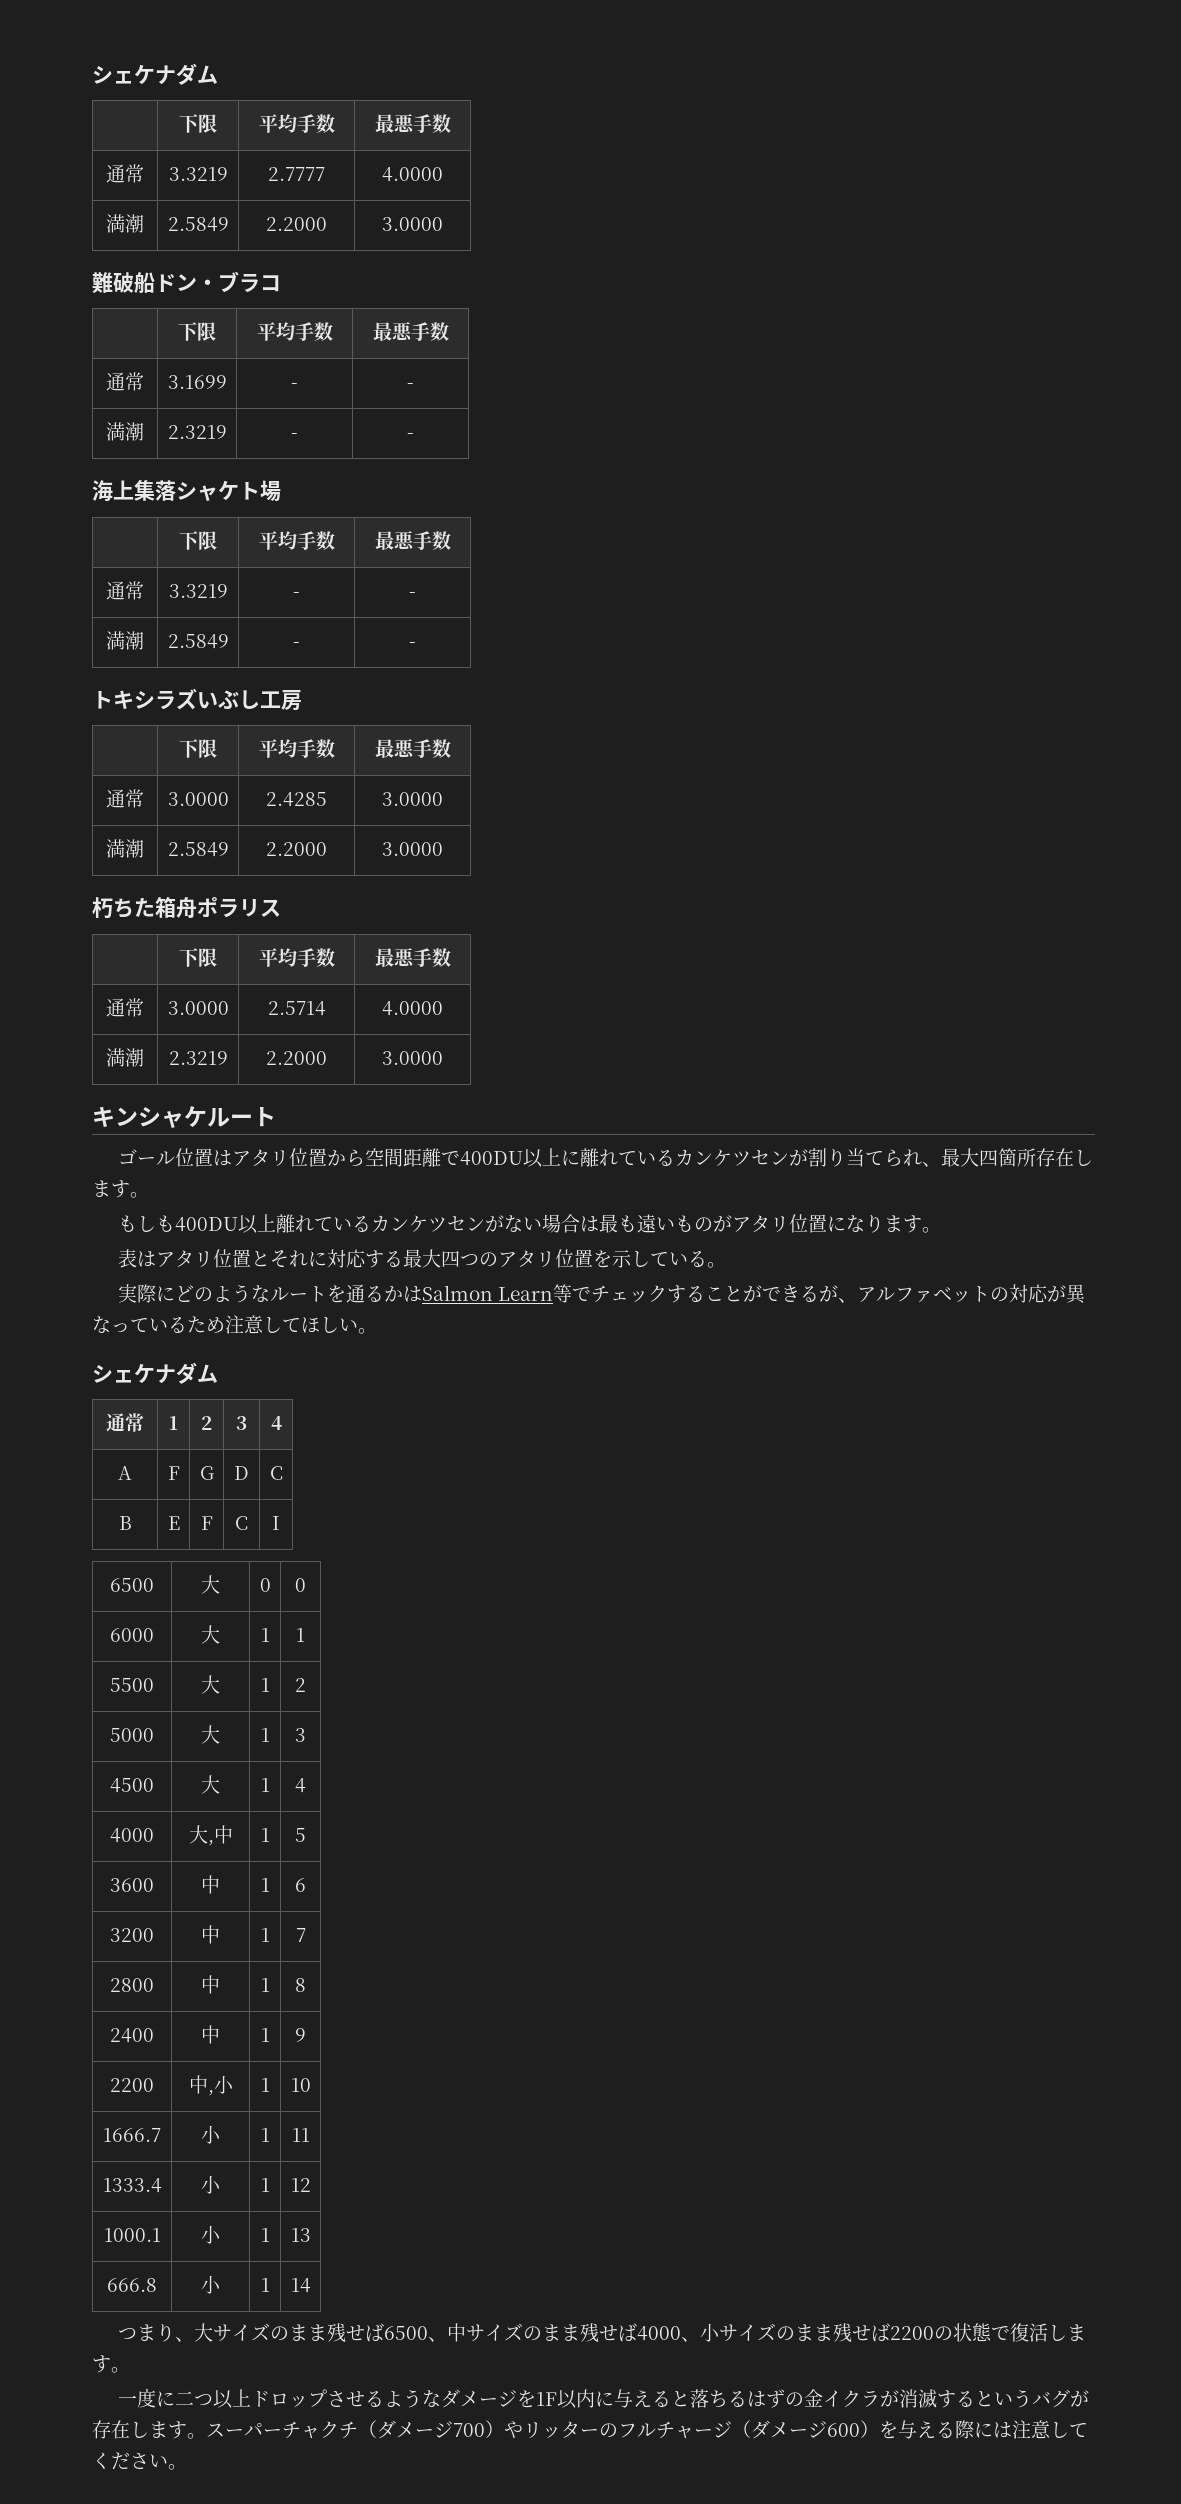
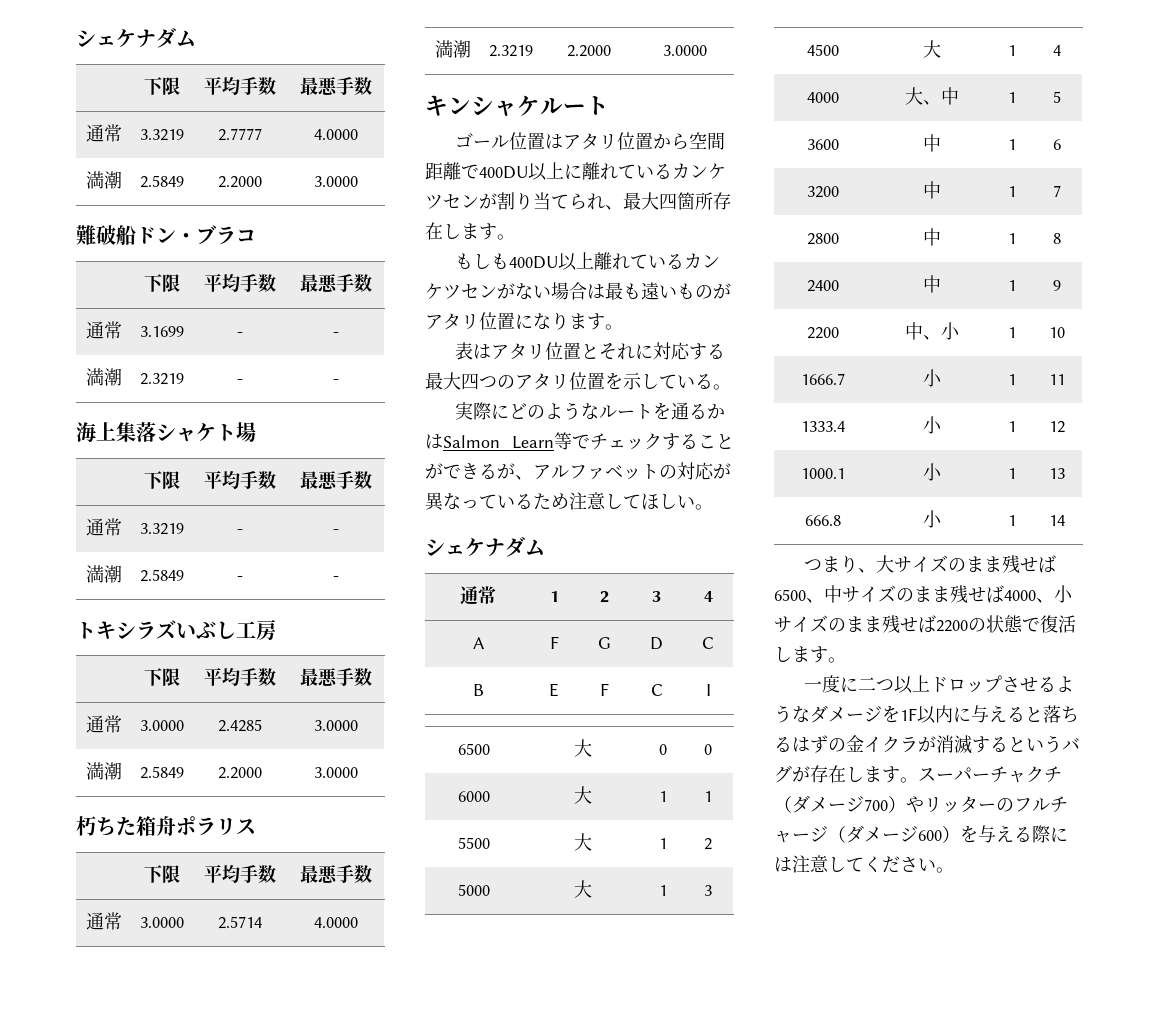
[207,1840,214,1846] , -> [922,100,941,105] 、
[207,2090,214,2096] , -> [922,335,941,340] 、

